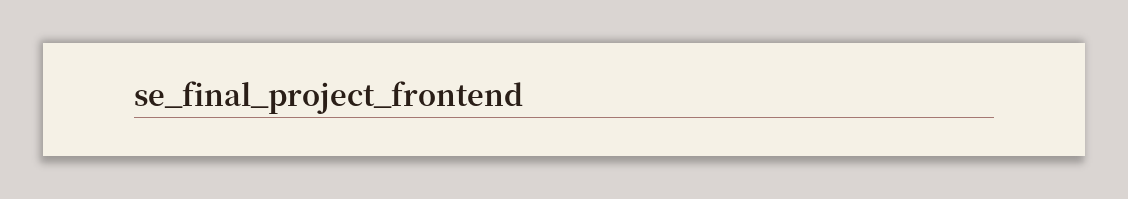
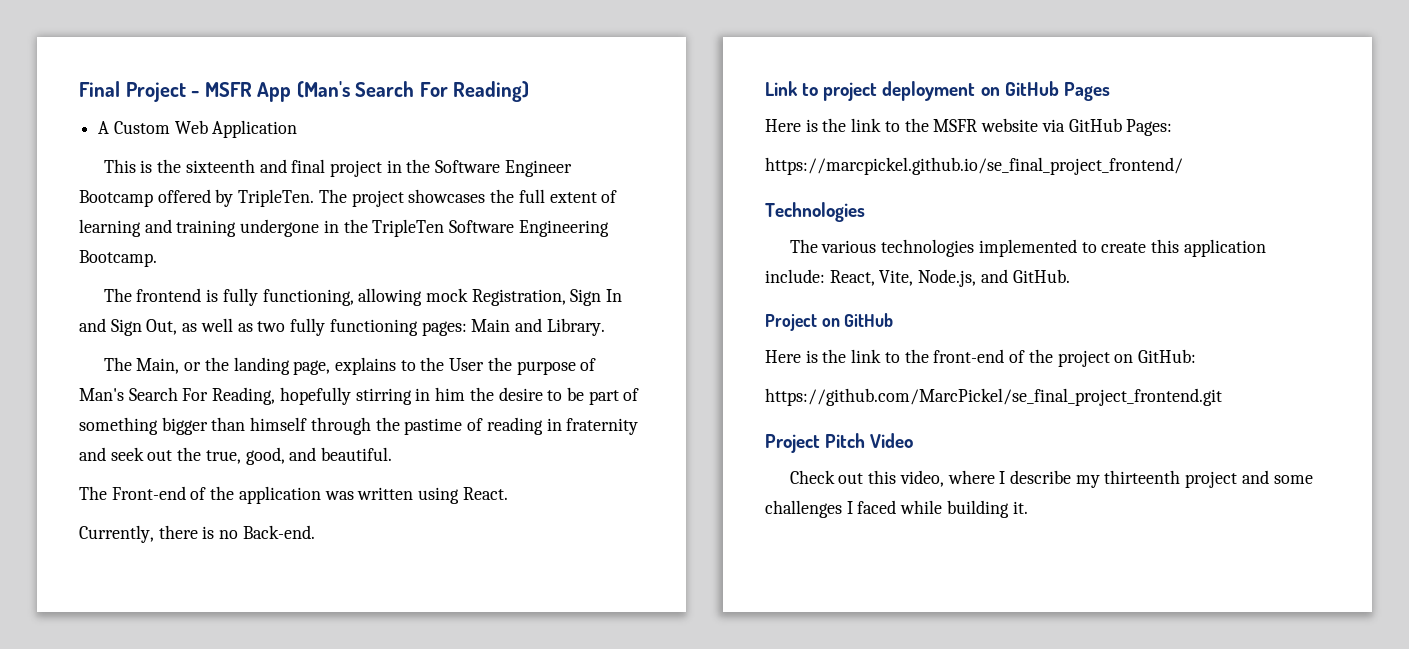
[134,81,523,114] se_final_project_frontend -> [79,81,530,102] [98,120,298,138] [103,159,572,177] [79,189,618,207] [79,219,609,237] [79,250,157,267] [103,288,623,306] [79,318,605,336] [103,357,597,375] [79,387,640,405] [79,417,639,435] [79,447,393,465] [79,486,508,504] [79,525,315,543] [765,81,1110,101] [765,118,1173,136] [765,157,1183,175] [765,202,865,222] [789,239,1266,257] [765,269,1070,287] [765,313,894,331] [765,349,1196,367] [765,388,1222,406] [765,433,914,453] [789,470,1313,488] [765,500,1028,518] Final Project - MSFR App (Man's Search For Reading) // A Custom Web Application // This is the sixteenth and final project in the Software Engineer Bootcamp offered by TripleTen. The project showcases the full extent of learning and training undergone in the TripleTen Software Engineering Bootcamp. // The frontend is fully functioning, allowing mock Registration, Sign In and Sign Out, as well as two fully functioning pages: Main and Library. // The Main, or the landing page, explains to the User the purpose of Man's Search For Reading, hopefully stirring in him the desire to be part of something bigger than himself through the pastime of reading in fraternity and seek out the true, good, and beautiful. // The Front-end of the application was written using React. // Currently, there is no Back-end. // Link to project deployment on GitHub Pages // Here is the link to the MSFR website via GitHub Pages: // https://marcpickel.github.io/se_final_project_frontend/ // Technologies // The various technologies implemented to create this application include: React, Vite, Node.js, and GitHub. // Project on GitHub // Here is the link to the front-end of the project on GitHub: // https://github.com/MarcPickel/se_final_project_frontend.git // Project Pitch Video // Check out this video, where I describe my thirteenth project and some challenges I faced while building it.

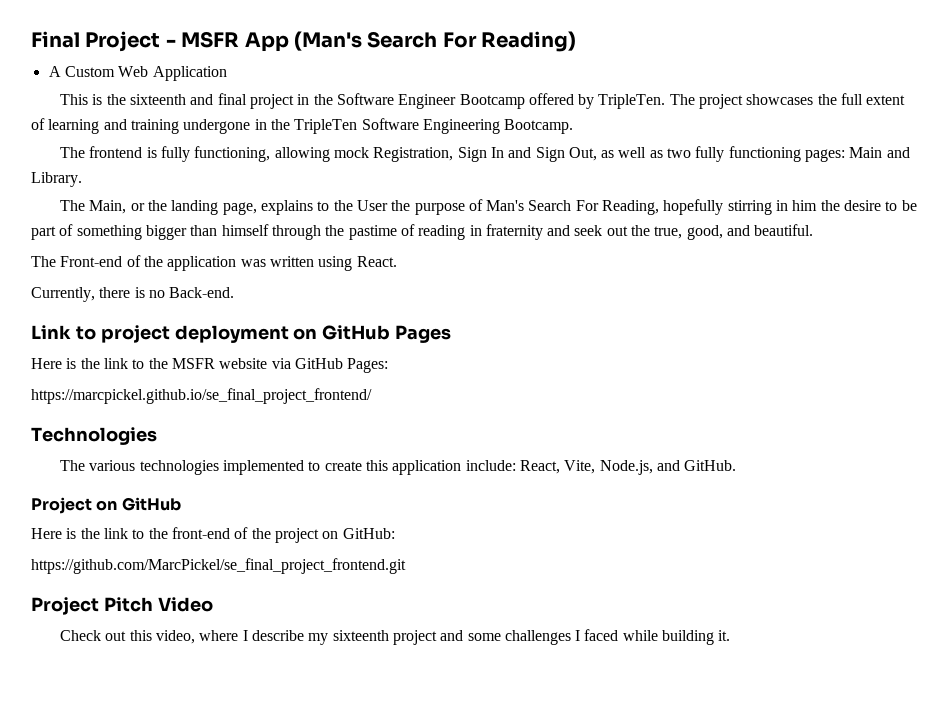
[1104,470,1181,484] thirteenth -> [332,630,389,641] sixteenth

